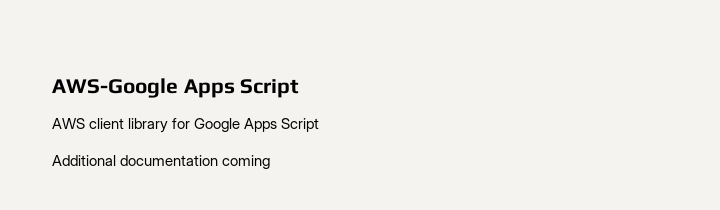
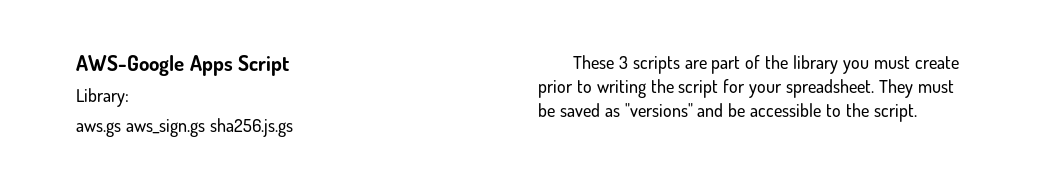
[52,118,320,133] [52,155,271,169] AWS client library for Google Apps Script // Additional documentation coming -> [76,88,129,107] [76,118,293,137] [573,55,959,74] [538,79,954,98] [538,103,917,122] Library: // aws.gs aws_sign.gs sha256.js.gs // These 3 scripts are part of the library you must create prior to writing the script for your spreadsheet. They must be saved as "versions" and be accessible to the script.

